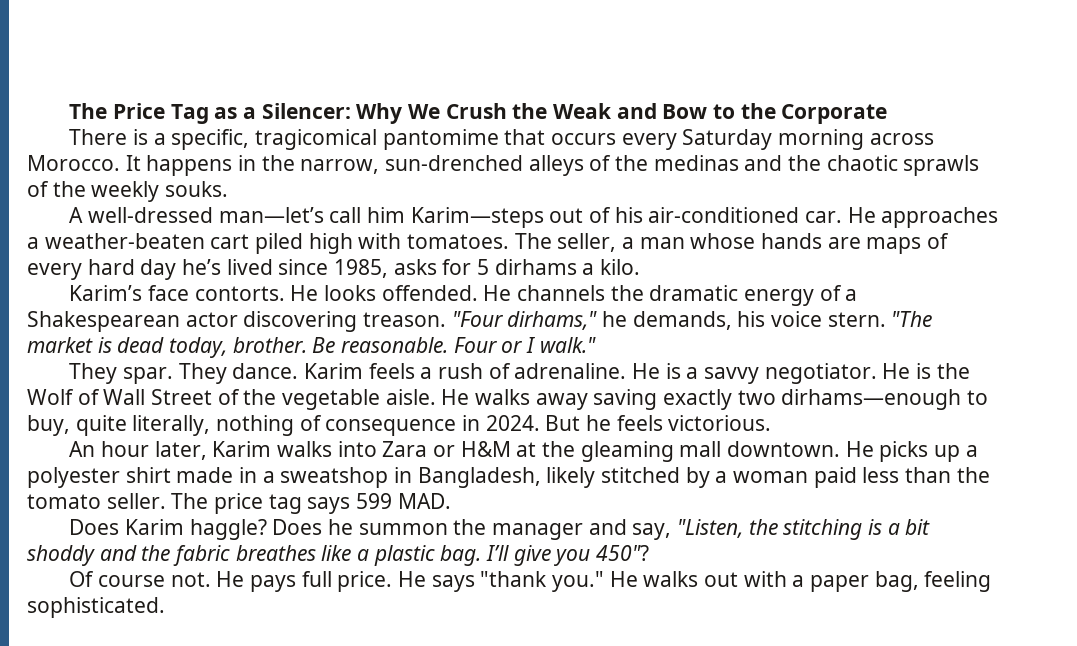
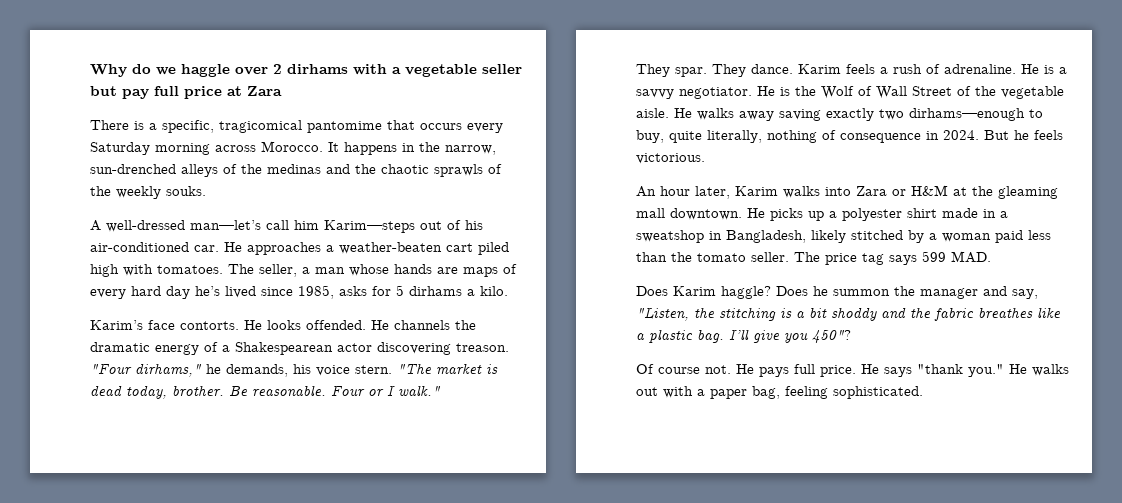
[69,103,888,124] The Price Tag as a Silencer: Why We Crush the Weak and Bow to the Corporate -> [90,64,522,77] [90,86,282,99] Why do we haggle over 2 dirhams with a vegetable seller but pay full price at Zara

